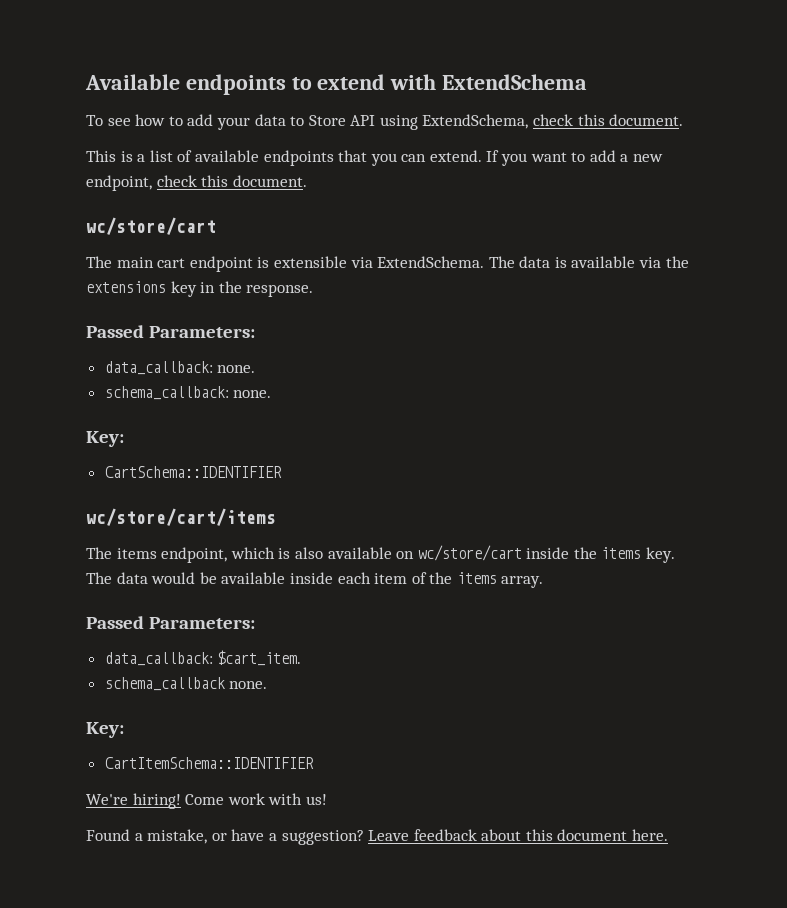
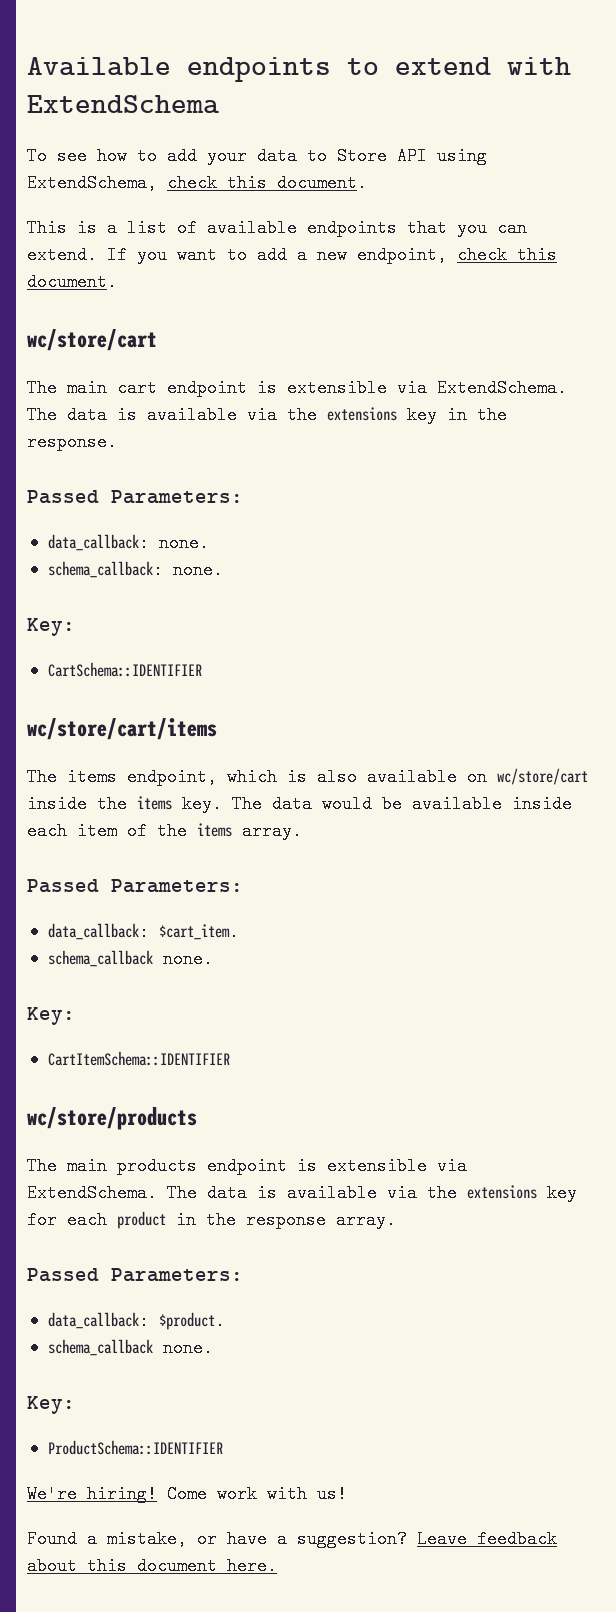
(314, 763) none -> [27,1107,197,1130] [27,1157,467,1175] [27,1184,577,1202] [27,1211,396,1229] [27,1268,243,1282] [47,1312,225,1330] [47,1339,213,1357] [27,1396,75,1414] [47,1440,223,1455] // wc/store/products // The main products endpoint is extensible via ExtendSchema. The data is available via the extensions key for each product in the response array. // Passed Parameters: // data_callback: $product. // schema_callback none. // Key: // ProductSchema::IDENTIFIER

